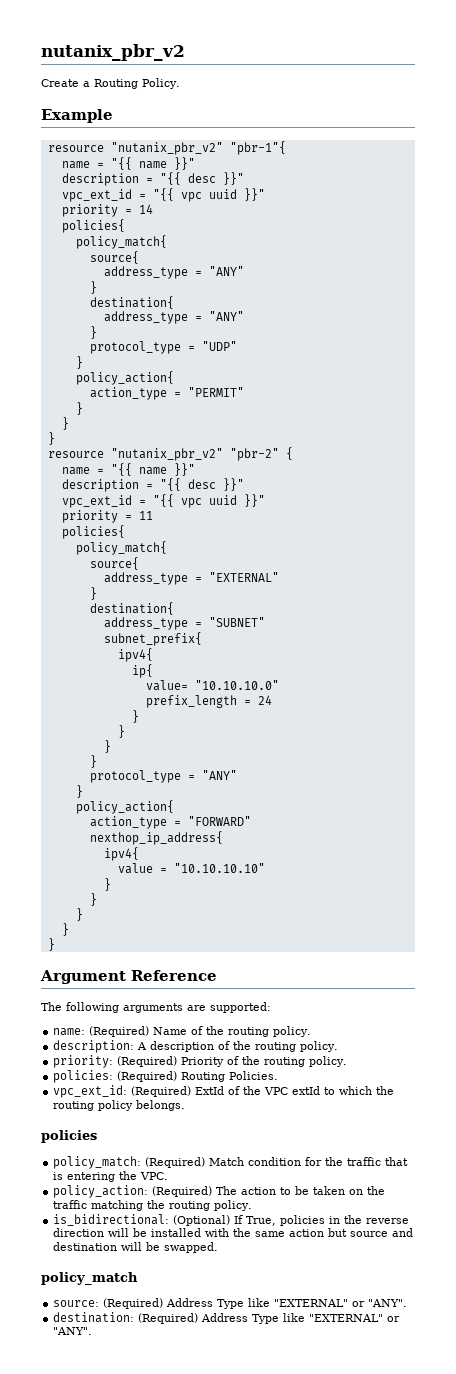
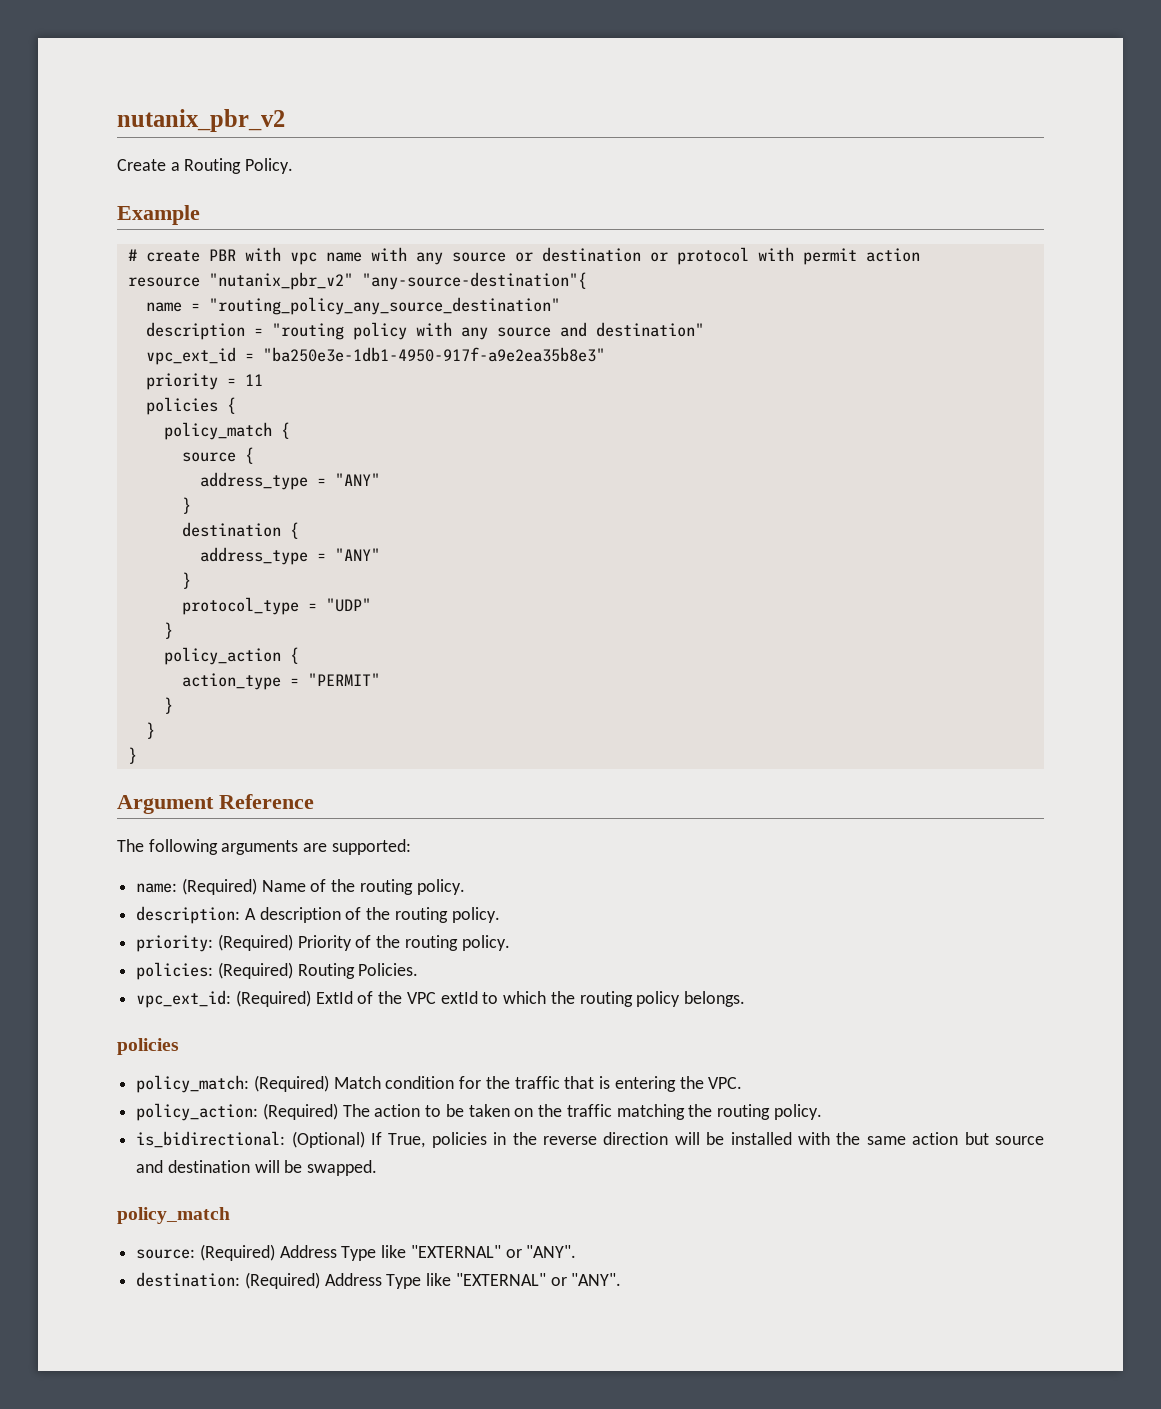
[47,141,286,155] [61,157,195,170] [61,172,244,186] [61,188,265,202] [61,204,153,217] [61,219,125,233] [75,235,167,249] [89,251,139,264] [103,266,244,279] [89,281,97,294] [89,296,174,309] // resource "nutanix_pbr_v2" "pbr-1"{ // name = "{{ name }}" // description = "{{ desc }}" // vpc_ext_id = "{{ vpc uuid }}" // priority = 14 // policies{ // policy_match{ // source{ // address_type = "ANY" // } // destination{ -> [127,247,920,265] [127,272,587,290] [145,297,560,315] [145,322,704,340] [145,347,605,365] [145,373,263,390] [145,397,236,415] [163,422,290,440] [181,447,254,464] [199,472,380,490] [181,497,191,514] [181,522,299,539] // # create PBR with vpc name with any source or destination or protocol with permit action // resource "nutanix_pbr_v2" "any-source-destination"{ // name = "routing_policy_any_source_destination" // description = "routing policy with any source and destination" // vpc_ext_id = "ba250e3e-1db1-4950-917f-a9e2ea35b8e3" // priority = 11 // policies { // policy_match { // source { // address_type = "ANY" // } // destination {
[75,371,174,385] policy_action{ -> [163,647,299,665] policy_action {
[47,447,293,461] [61,463,195,476] [61,478,244,492] [61,494,265,508] [61,510,153,523] [61,525,125,539] [75,541,167,555] [89,557,139,570] [103,572,279,585] [89,587,97,600] [89,602,174,615] [103,617,265,630] [103,632,202,646] [117,648,153,662] [131,664,153,678] [145,680,279,691] [145,695,272,708] [131,710,139,723] [117,725,125,738] [103,740,111,753] [89,755,97,768] [89,770,237,783] [75,785,83,798] [75,800,174,814] [89,816,251,829] [89,831,223,845] [103,847,139,861] [117,863,265,874] [103,878,111,891] [89,893,97,906] [75,908,83,921] [61,923,69,936] [47,938,55,951] // resource "nutanix_pbr_v2" "pbr-2" { // name = "{{ name }}" // description = "{{ desc }}" // vpc_ext_id = "{{ vpc uuid }}" // priority = 11 // policies{ // policy_match{ // source{ // address_type = "EXTERNAL" // } // destination{ // address_type = "SUBNET" // subnet_prefix{ // ipv4{ // ip{ // value= "10.10.10.0" // prefix_length = 24 // } // } // } // } // protocol_type = "ANY" // } // policy_action{ // action_type = "FORWARD" // nexthop_ip_address{ // ipv4{ // value = "10.10.10.10" // } // } // } // } // } -> (137, 755) none

